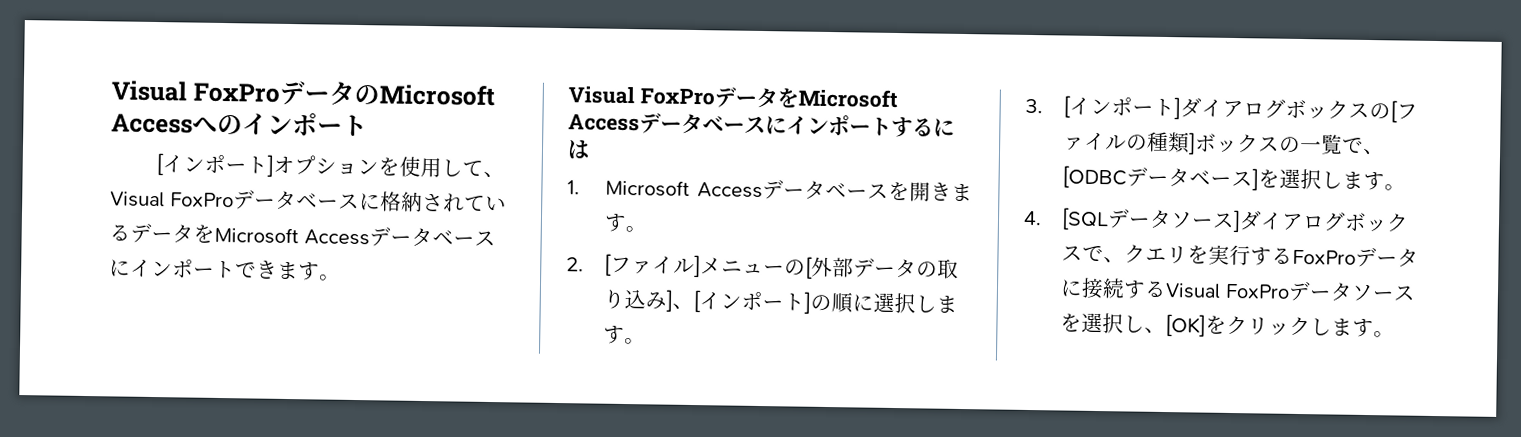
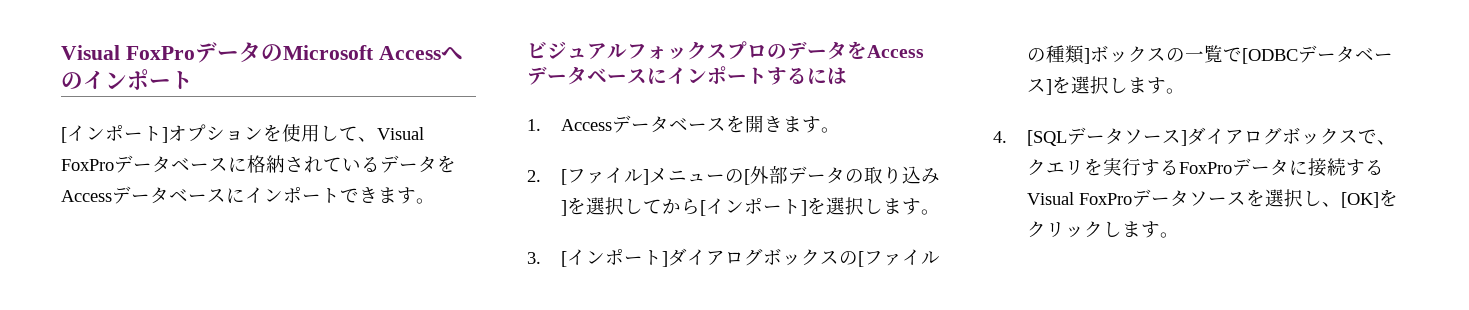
[214,226,299,245] Microsoft -> (456, 164) none
[568,86,898,109] Visual FoxProデータをMicrosoft -> [527,41,867,60] ビジュアルフォックスプロのデータを
[605,179,691,197] Microsoft -> (541, 125) none
[672,290,875,314] 、[インポート]の順に -> [567,197,827,216] を選択してから[インポート]を
[1363,148,1386,156] 、 -> (1243, 54) none

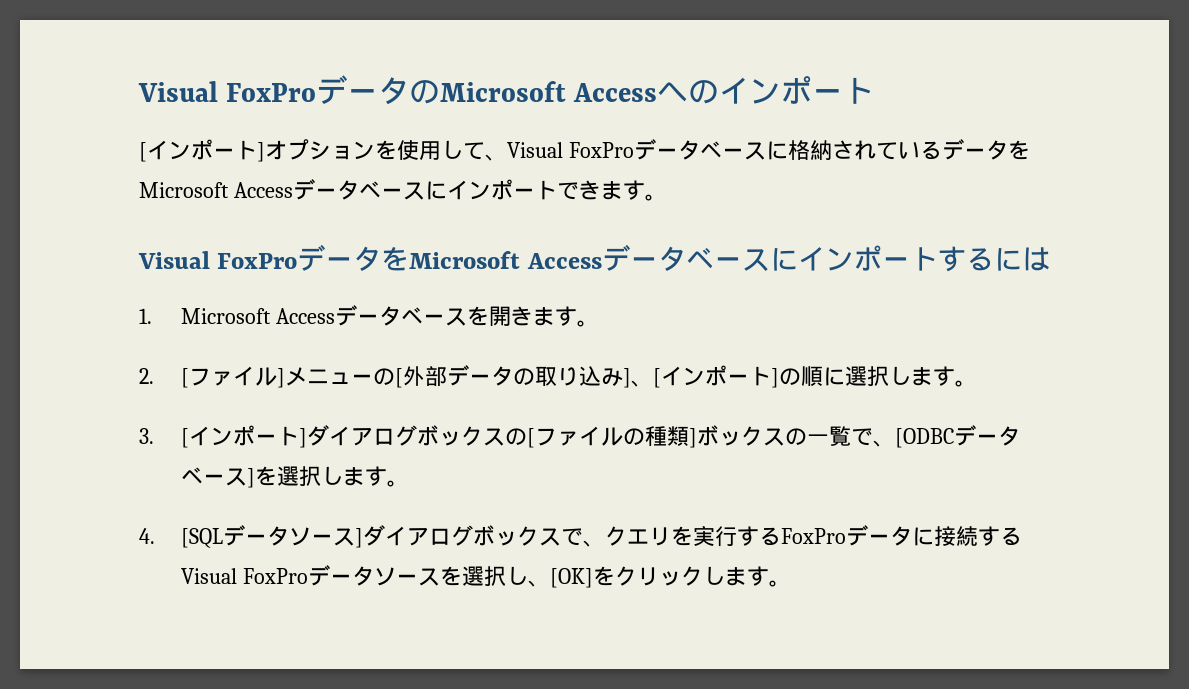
(456, 164) none -> [139,182,229,198] Microsoft
[527,41,867,60] ビジュアルフォックスプロのデータを -> [138,244,521,271] Visual FoxProデータをMicrosoft
(541, 125) none -> [181,308,272,324] Microsoft
[567,197,827,216] を選択してから[インポート]を -> [631,365,846,388] 、[インポート]の順に
(1243, 54) none -> [873,440,896,447] 、

